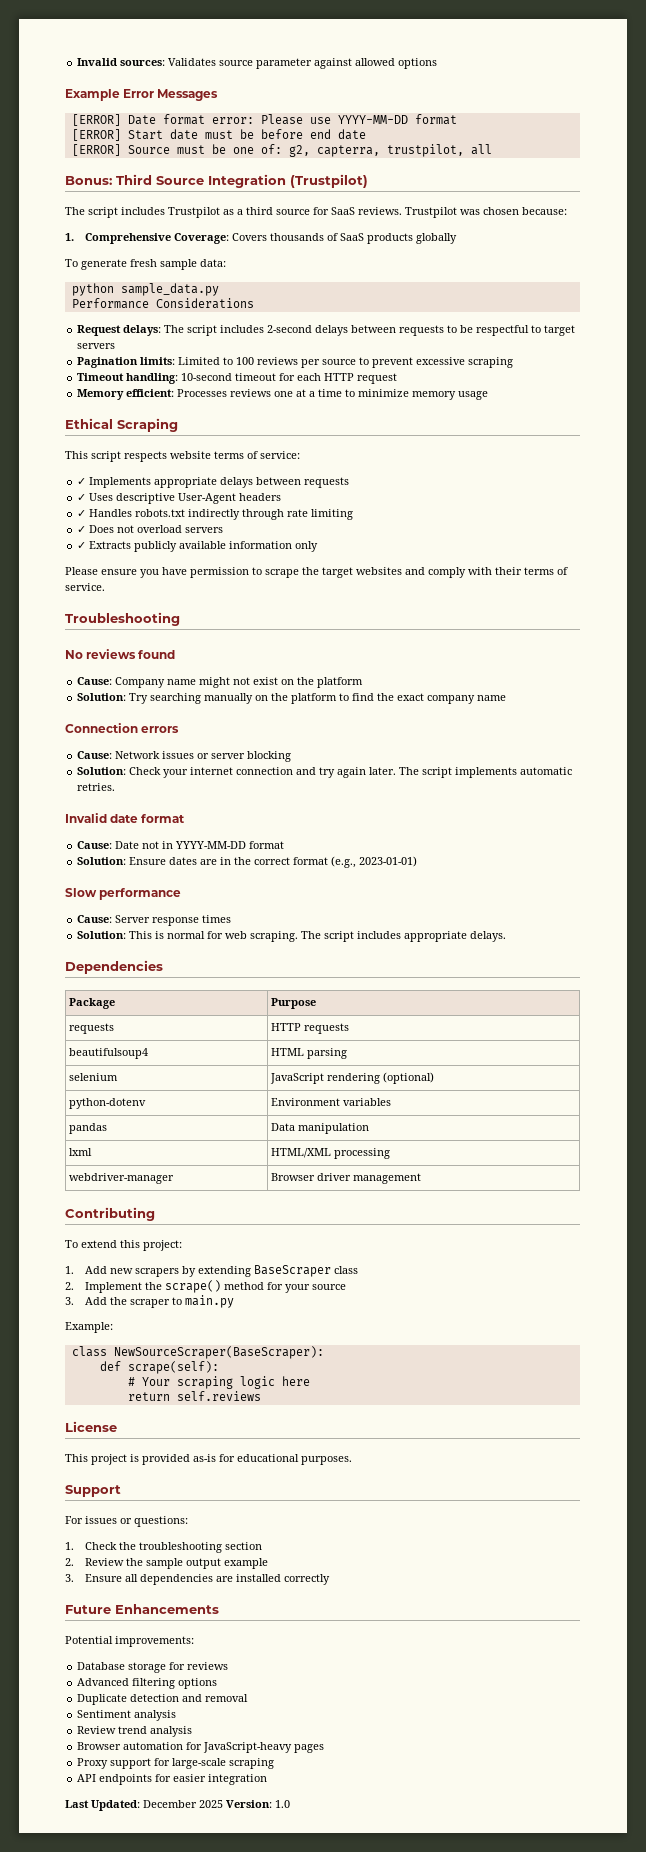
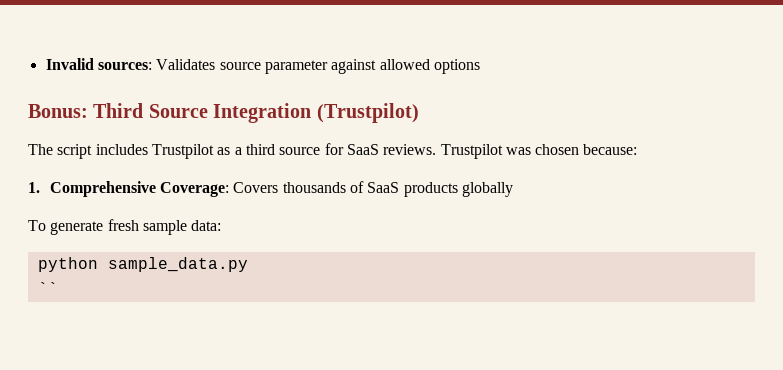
[65,89,219,101] [71,114,457,126] [71,129,366,141] [71,144,492,157] // Example Error Messages // [ERROR] Date format error: Please use YYYY-MM-DD format // [ERROR] Start date must be before end date // [ERROR] Source must be one of: g2, capterra, trustpilot, all -> (480, 66) none
[71,298,254,309] [77,325,576,336] [77,343,116,349] [77,357,514,368] [77,373,398,384] [77,389,489,400] [65,418,178,432] [65,451,300,462] [77,477,350,488] [77,493,282,504] [77,509,354,520] [77,525,224,533] [77,541,319,552] [65,567,568,578] [65,583,105,591] [65,612,180,626] [65,649,176,659] [77,677,364,688] [77,693,507,704] [65,723,180,733] [77,751,292,762] [77,767,573,778] [77,783,116,791] [65,813,186,823] [77,841,285,849] [77,856,418,868] [65,888,182,900] [77,915,232,926] [77,931,507,942] [65,960,163,974] [69,998,116,1009] [271,998,317,1009] [69,1023,115,1034] [271,1023,350,1034] [69,1048,149,1059] [271,1048,348,1059] [69,1073,119,1081] [270,1072,435,1084] [69,1098,147,1109] [271,1098,392,1106] [69,1123,108,1134] [271,1123,370,1134] [69,1148,93,1156] [271,1148,391,1159] [69,1173,175,1184] [271,1173,422,1184] [65,1207,155,1221] [65,1240,182,1251] [65,1265,359,1277] [65,1280,347,1293] [65,1295,235,1308] [65,1322,113,1333] [71,1346,324,1359] [99,1361,219,1374] [127,1376,310,1389] [127,1391,261,1401] [65,1421,117,1432] [65,1454,352,1465] [65,1485,121,1497] [65,1516,188,1527] [65,1542,263,1553] [65,1558,269,1569] [65,1574,331,1585] [65,1604,219,1614] [65,1636,194,1647] [77,1662,229,1673] [77,1678,218,1689] [77,1694,249,1705] [77,1710,177,1721] [77,1726,193,1737] [77,1742,325,1753] [77,1758,275,1769] [77,1774,268,1785] [65,1800,290,1811] Performance Considerations // Request delays: The script includes 2-second delays between requests to be respectful to target servers // Pagination limits: Limited to 100 reviews per source to prevent excessive scraping // Timeout handling: 10-second timeout for each HTTP request // Memory efficient: Processes reviews one at a time to minimize memory usage // Ethical Scraping // This script respects website terms of service: // ✓ Implements appropriate delays between requests // ✓ Uses descriptive User-Agent headers // ✓ Handles robots.txt indirectly through rate limiting // ✓ Does not overload servers // ✓ Extracts publicly available information only // Please ensure you have permission to scrape the target websites and comply with their terms of service. // Troubleshooting // No reviews found // Cause: Company name might not exist on the platform // Solution: Try searching manually on the platform to find the exact company name // Connection errors // Cause: Network issues or server blocking // Solution: Check your internet connection and try again later. The script implements automatic retries. // Invalid date format // Cause: Date not in YYYY-MM-DD format // Solution: Ensure dates are in the correct format (e.g., 2023-01-01) // Slow performance // Cause: Server response times // Solution: This is normal for web scraping. The script includes appropriate delays. // Dependencies // Package | Purpose // requests | HTTP requests // beautifulsoup4 | HTML parsing // selenium | JavaScript rendering (optional) // python-dotenv | Environment variables // pandas | Data manipulation // lxml | HTML/XML processing // webdriver-manager | Browser driver management // Contributing // To extend this project: // 1. Add new scrapers by extending BaseScraper class // 2. Implement the scrape() method for your source // 3. Add the scraper to main.py // Example: // class NewSourceScraper(BaseScraper): // def scrape(self): // # Your scraping logic here // return self.reviews // License // This project is provided as-is for educational purposes. // Support // For issues or questions: // 1. Check the troubleshooting section // 2. Review the sample output example // 3. Ensure all dependencies are installed correctly // Future Enhancements // Potential improvements: // Database storage for reviews // Advanced filtering options // Duplicate detection and removal // Sentiment analysis // Review trend analysis // Browser automation for JavaScript-heavy pages // Proxy support for large-scale scraping // API endpoints for easier integration // Last Updated: December 2025 Version: 1.0 -> [37,282,58,294] ``

